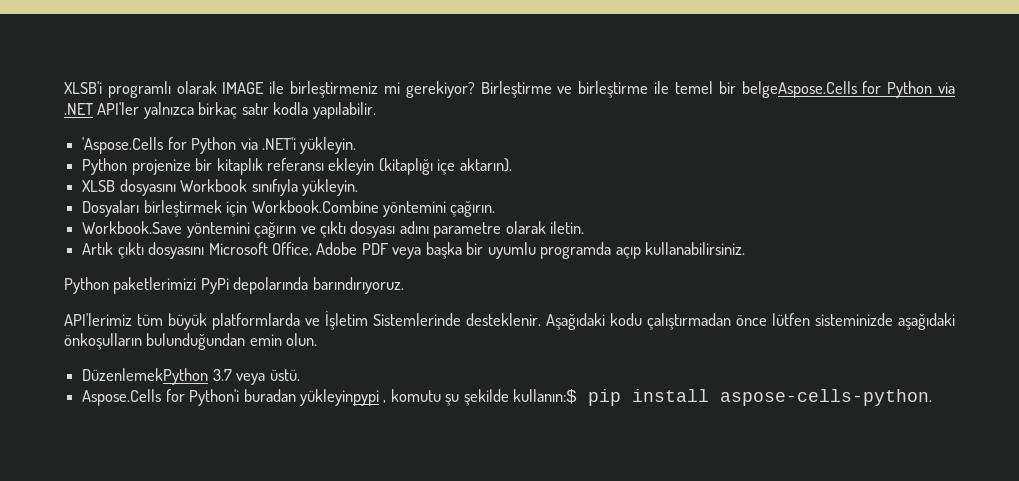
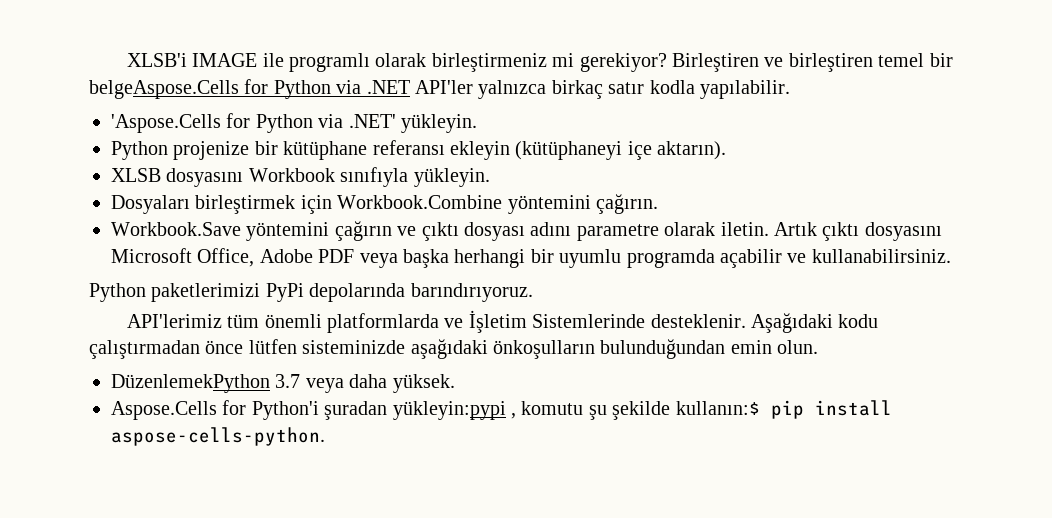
[107,81,670,98] programlı olarak IMAGE ile birleştirmeniz mi gerekiyor? Birleştirme ve birleştirme ile -> [192,53,873,72] IMAGE ile programlı olarak birleştirmeniz mi gerekiyor? Birleştiren ve birleştiren
[261,137,296,150] .NET'i -> [348,114,396,128] .NET'
[216,158,263,175] kitaplık -> [283,141,368,160] kütüphane
[378,158,433,175] (kitaplığı -> [515,141,623,160] (kütüphaneyi
(585, 227) // -> (769, 229) none
(462, 250) none -> [454,249,526,268] herhangi
[615,247,641,259] açıp -> [719,249,807,268] açabilir ve
[168,313,208,330] büyük -> [264,314,322,328] önemli
[269,369,300,381] üstü. -> [349,374,455,393] daha yüksek.
[243,389,379,406] buradan yükleyinpypi -> [324,401,506,420] şuradan yükleyin:pypi

